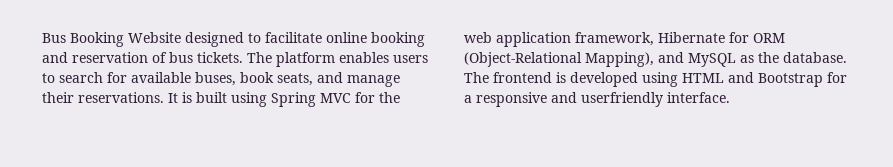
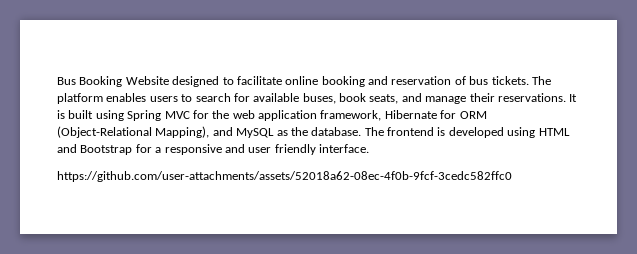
[581,92,663,107] userfriendly -> [248,144,316,155] user friendly
(730, 97) none -> [57,171,512,182] // https://github.com/user-attachments/assets/52018a62-08ec-4f0b-9fcf-3cedc582ffc0

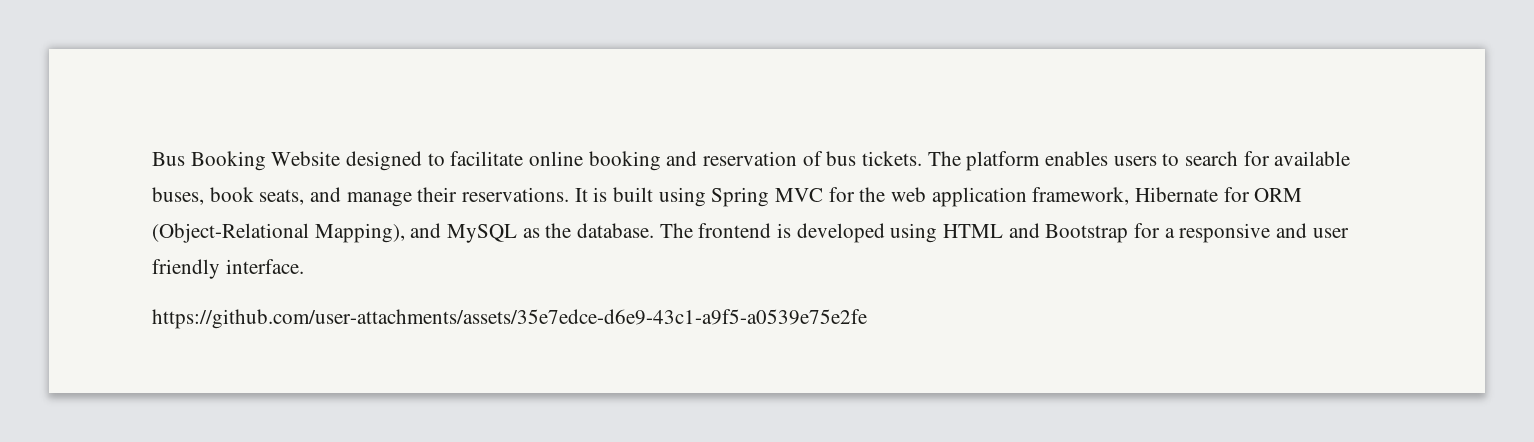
[57,171,512,182] https://github.com/user-attachments/assets/52018a62-08ec-4f0b-9fcf-3cedc582ffc0 -> [152,309,867,329] https://github.com/user-attachments/assets/35e7edce-d6e9-43c1-a9f5-a0539e75e2fe

